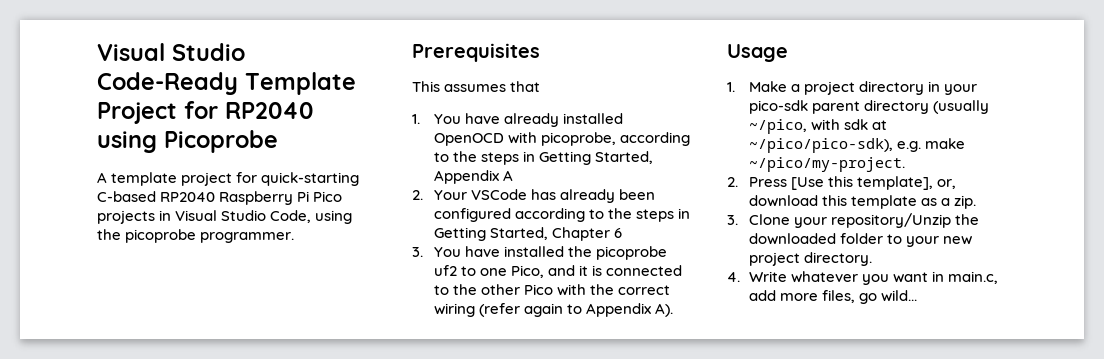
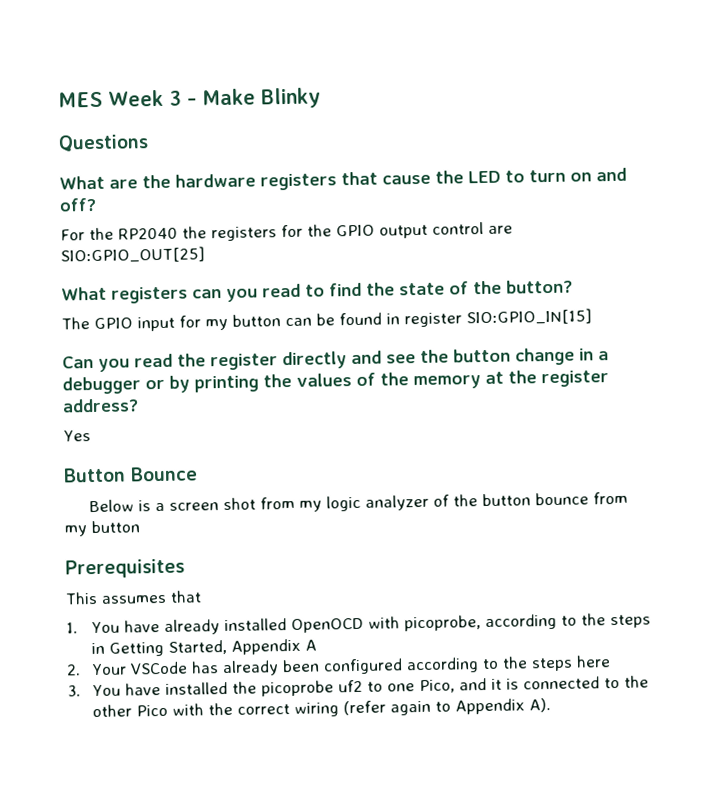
[97,43,245,61] [97,72,356,95] [97,101,313,124] [97,130,278,153] [97,172,360,186] [97,191,343,205] [97,210,353,224] [97,229,295,243] Visual Studio Code-Ready Template Project for RP2040 using Picoprobe // A template project for quick-starting C-based RP2040 Raspberry Pi Pico projects in Visual Studio Code, using the picoprobe programmer. -> [58,87,321,109] [58,134,149,152] [59,167,627,191] [59,197,96,212] [60,222,513,242] [60,246,205,264] [61,279,573,304] [61,308,592,332] [62,347,609,372] [62,370,609,395] [62,398,139,413] [63,430,91,442] [63,466,198,483] [89,491,629,513] [64,520,140,537] MES Week 3 - Make Blinky // Questions // What are the hardware registers that cause the LED to turn on and off? // For the RP2040 the registers for the GPIO output control are SIO:GPIO_OUT[25] // What registers can you read to find the state of the button? // The GPIO input for my button can be found in register SIO:GPIO_IN[15] // Can you read the register directly and see the button change in a debugger or by printing the values of the memory at the register address? // Yes // Button Bounce // Below is a screen shot from my logic analyzer of the button bounce from my button
[678,208,691,219] [434,227,623,241] in Getting Started, Chapter 6 -> [575,655,611,668] here
[727,44,788,62] [727,81,978,95] [749,100,990,114] [749,119,888,134] [749,138,966,153] [749,157,906,172] [727,176,957,190] [749,195,977,209] [727,213,980,228] [749,233,973,247] [749,252,873,266] [727,271,999,285] [749,290,918,304] // Usage // 1. Make a project directory in your pico-sdk parent directory (usually ~/pico, with sdk at ~/pico/pico-sdk), e.g. make ~/pico/my-project. // 2. Press [Use this template], or, download this template as a zip. // 3. Clone your repository/Unzip the downloaded folder to your new project directory. // 4. Write whatever you want in main.c, add more files, go wild... -> (551, 705) none

